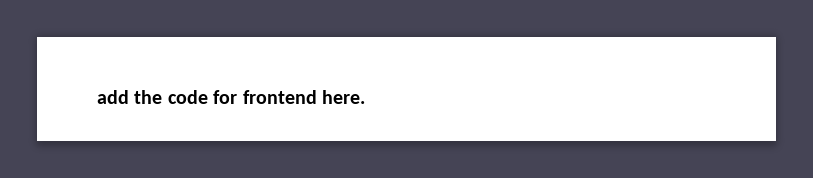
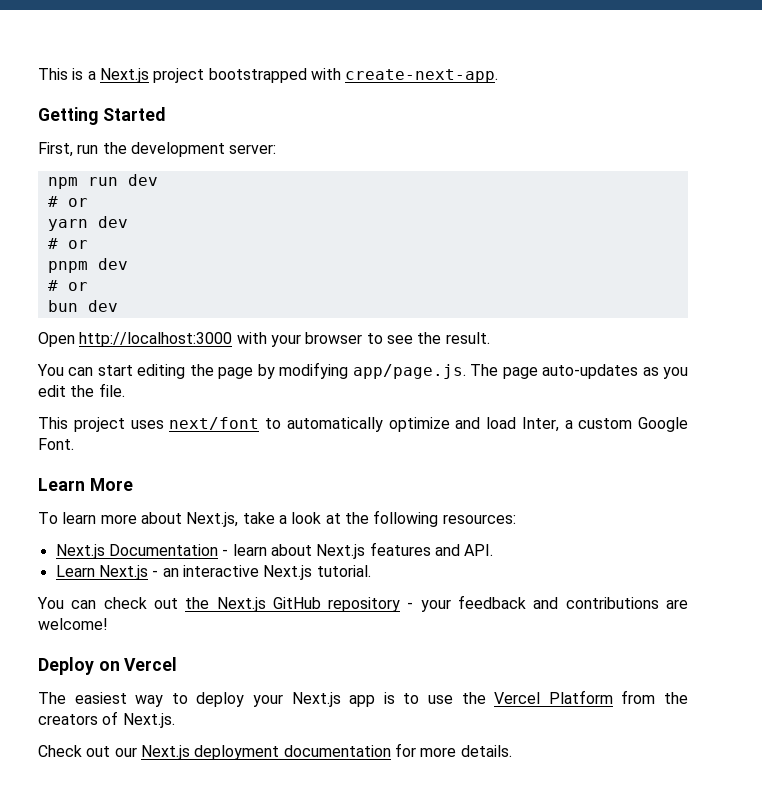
[97,90,365,104] add the code for frontend here. -> [38,68,499,83] [38,107,165,125] [38,142,277,157] [47,174,158,189] [47,196,88,207] [47,216,128,231] [47,238,88,249] [47,258,128,273] [47,280,88,291] [47,300,118,312] [38,332,490,347] [37,362,688,379] [38,383,125,397] [38,417,688,432] [38,438,74,450] [38,478,133,491] [38,510,516,527] [55,542,494,559] [55,565,371,580] [37,595,688,612] [38,618,108,630] [38,657,178,675] [38,690,689,707] [38,711,175,728] [38,743,512,760] This is a Next.js project bootstrapped with create-next-app. // Getting Started // First, run the development server: // npm run dev // # or // yarn dev // # or // pnpm dev // # or // bun dev // Open http://localhost:3000 with your browser to see the result. // You can start editing the page by modifying app/page.js. The page auto-updates as you edit the file. // This project uses next/font to automatically optimize and load Inter, a custom Google Font. // Learn More // To learn more about Next.js, take a look at the following resources: // Next.js Documentation - learn about Next.js features and API. // Learn Next.js - an interactive Next.js tutorial. // You can check out the Next.js GitHub repository - your feedback and contributions are welcome! // Deploy on Vercel // The easiest way to deploy your Next.js app is to use the Vercel Platform from the creators of Next.js. // Check out our Next.js deployment documentation for more details.

